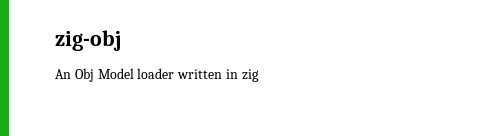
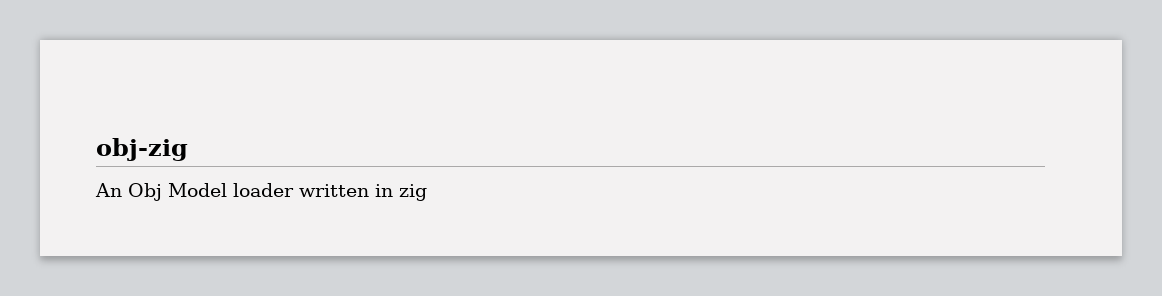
[55,30,122,51] zig-obj -> [96,138,188,161] obj-zig

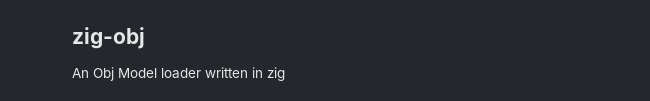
[96,138,188,161] obj-zig -> [72,27,145,49] zig-obj

